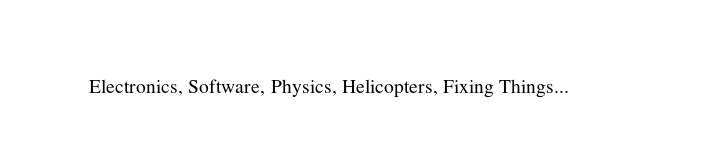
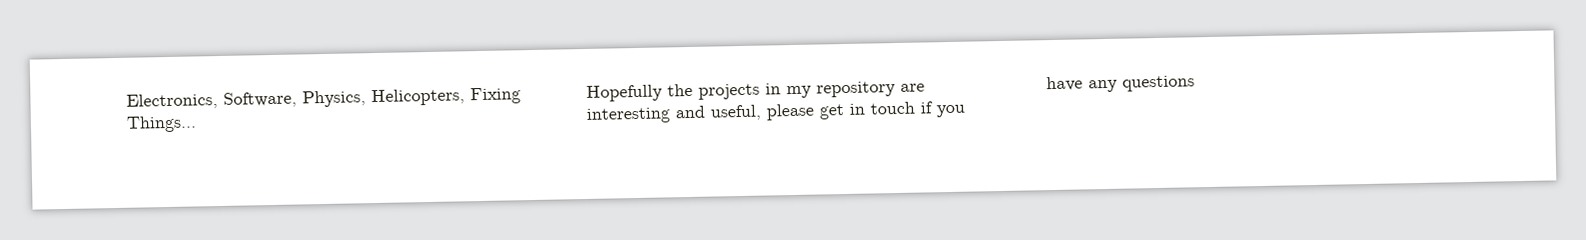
(570, 88) none -> [586,81,925,102] [586,101,965,124] [1046,75,1195,93] // Hopefully the projects in my repository are interesting and useful, please get in touch if you have any questions

